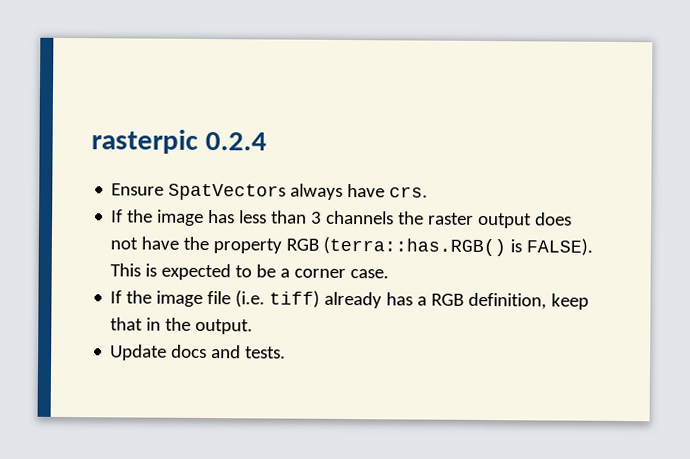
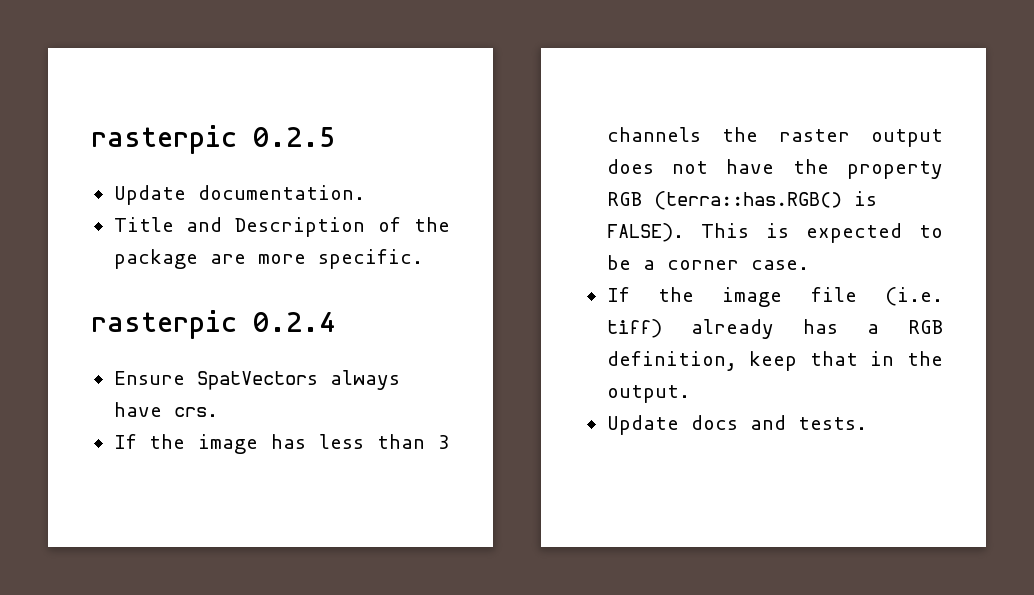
[91,129,198,154] rasterpic -> [91,125,335,154] [113,185,365,205] [113,217,450,237] [113,249,423,269] [91,310,237,339] rasterpic 0.2.5 // Update documentation. // Title and Description of the package are more specific. // rasterpic

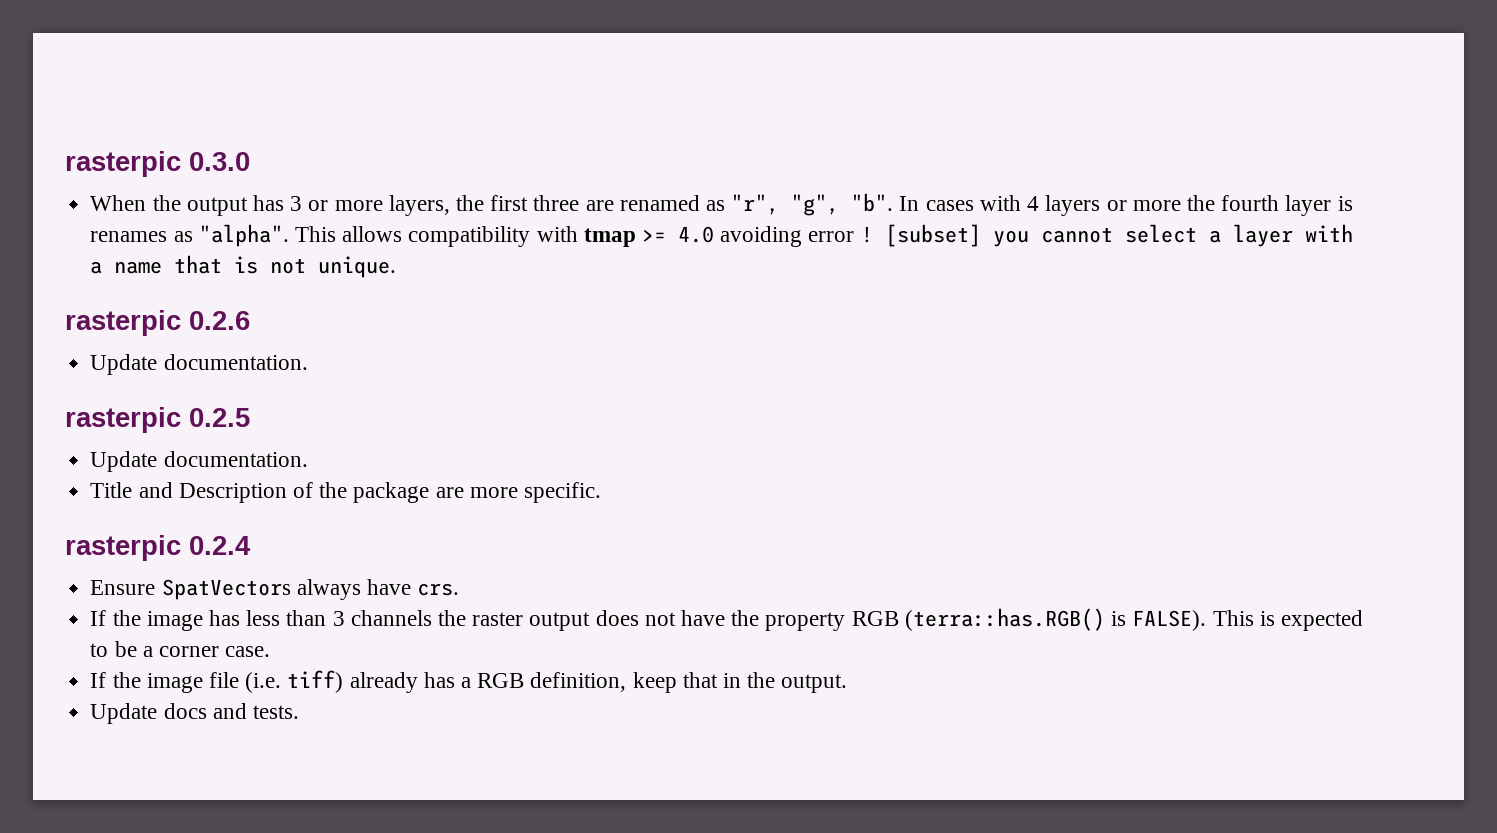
[91,125,237,154] rasterpic -> [65,151,250,177] [90,193,1353,216] [90,224,1353,247] [90,255,397,278] [65,310,250,336] [90,354,308,375] [65,407,181,433] rasterpic 0.3.0 // When the output has 3 or more layers, the first three are renamed as "r", "g", "b". In cases with 4 layers or more the fourth layer is renames as "alpha". This allows compatibility with tmap >= 4.0 avoiding error ! [subset] you cannot select a layer with a name that is not unique. // rasterpic 0.2.6 // Update documentation. // rasterpic

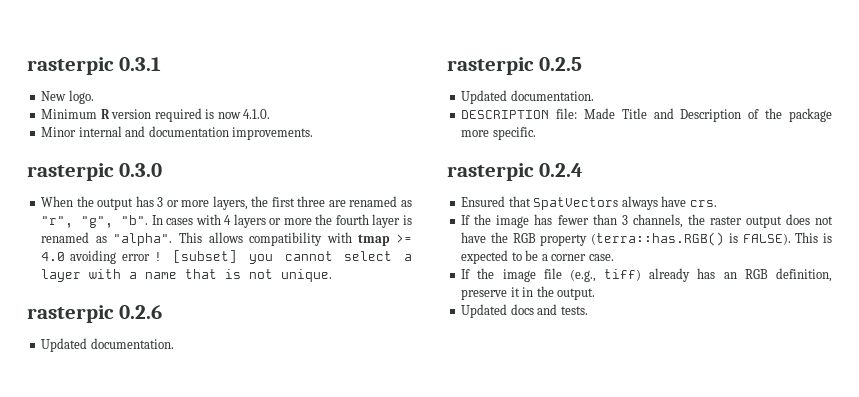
[65,151,181,177] rasterpic -> [27,57,161,75] [41,90,94,104] [41,108,271,122] [41,126,314,140] [27,163,114,181] rasterpic 0.3.1 // New logo. // Minimum R version required is now 4.1.0. // Minor internal and documentation improvements. // rasterpic
[90,231,168,242] renames -> [41,232,90,243] renamed
[90,354,158,375] Update -> [41,338,88,352] Updated
[90,451,308,472] Update documentation. // -> [461,90,594,104] [461,108,615,119] Updated documentation. // DESCRIPTION file: Made
[435,487,464,498] are -> (832, 115) none
[90,580,156,595] Ensure -> [461,196,531,207] Ensured that
[246,610,281,626] less -> [557,215,589,225] fewer
[350,610,432,626] channels -> [632,214,683,228] channels,
[765,611,899,631] property RGB -> [512,233,588,246] RGB property
[245,672,282,693] (i.e. -> [569,269,596,282] (e.g.,
[460,677,471,688] a -> [723,272,737,279] an
[632,672,718,693] keep that -> [461,287,520,300] preserve it
[90,703,158,724] Update -> [461,304,508,318] Updated

